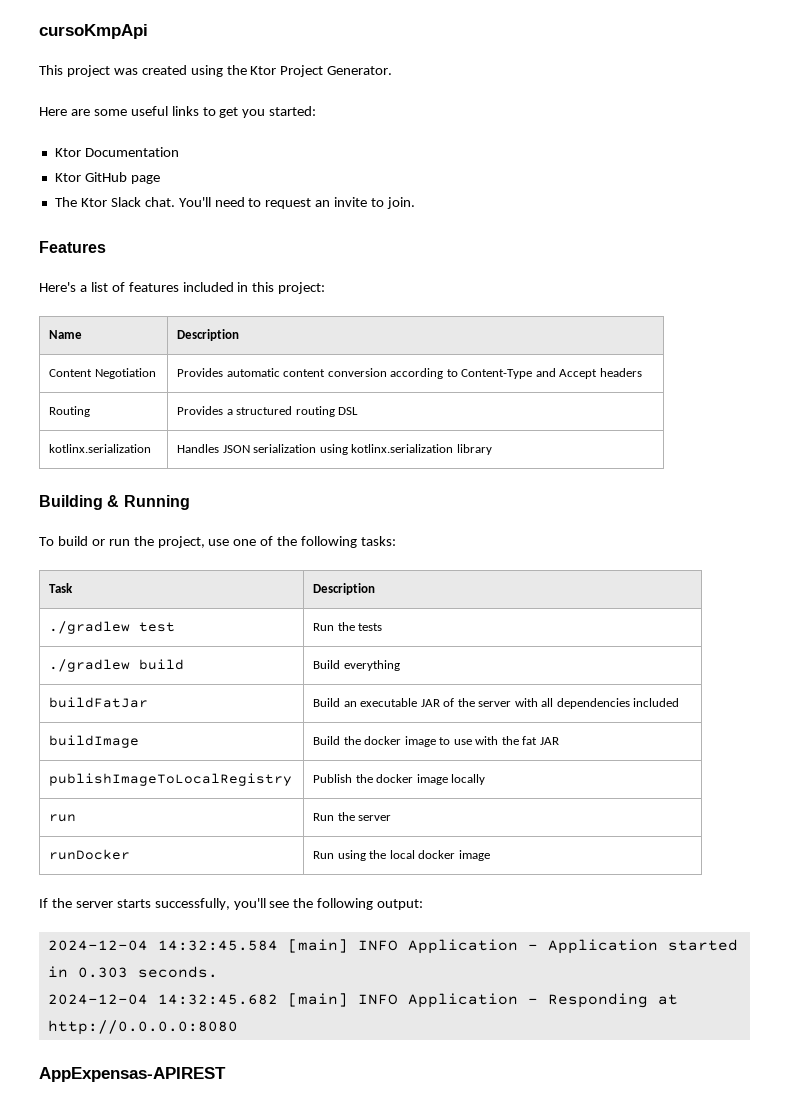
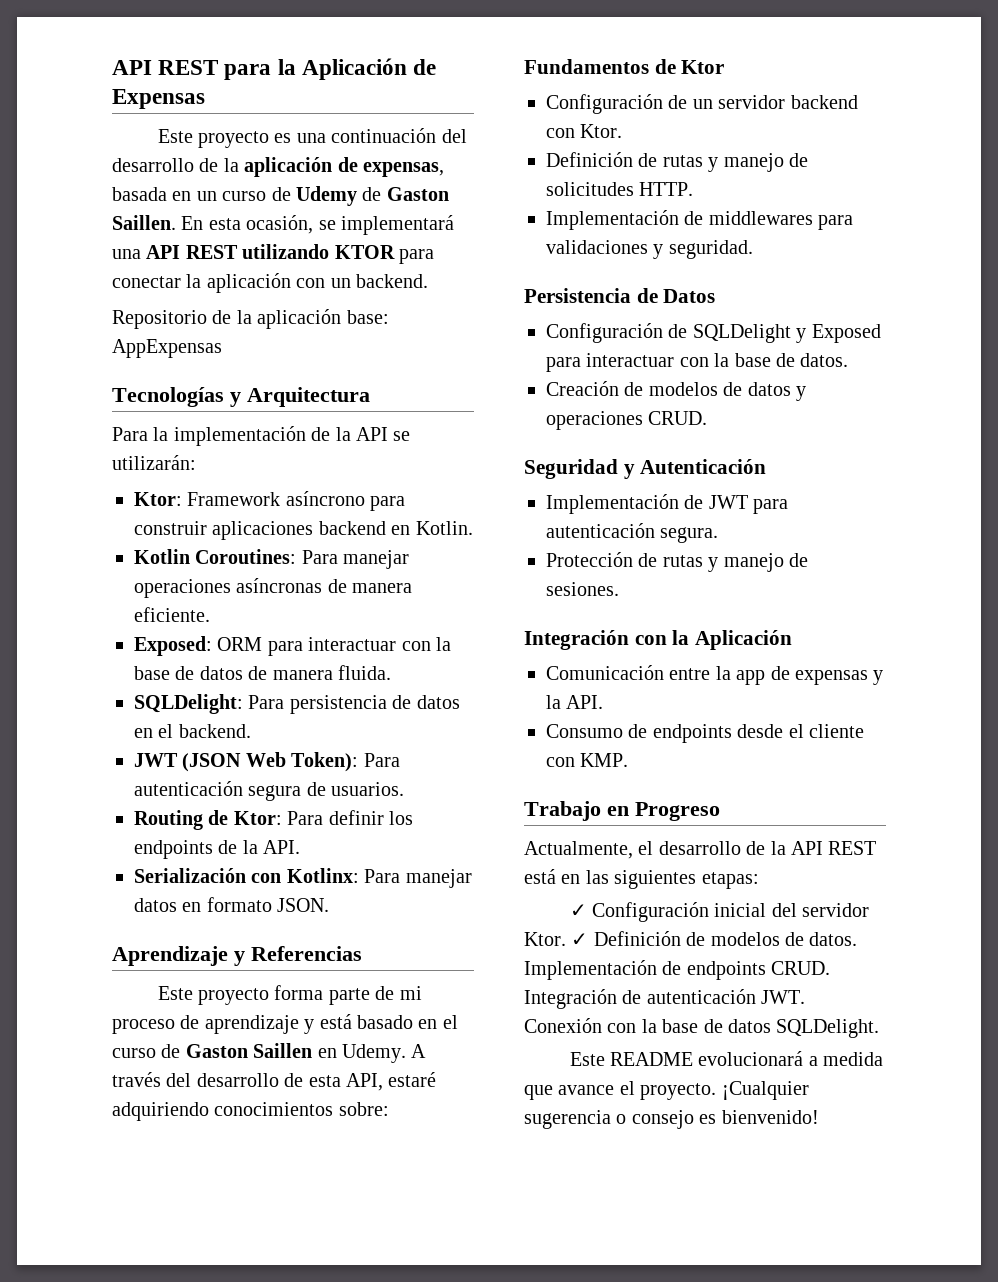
[39,24,148,39] [39,65,393,77] [39,106,317,118] [54,147,179,157] [54,172,160,184] [54,197,416,209] [39,241,106,253] [39,282,326,294] [49,330,83,339] [177,329,240,341] [49,368,156,379] [177,368,642,379] [49,406,91,417] [177,406,359,417] [49,444,152,453] [177,444,492,455] [39,495,190,510] [39,536,397,548] [49,583,74,593] [313,583,376,595] [49,621,176,634] [313,622,383,631] [49,659,185,672] [313,660,400,671] [49,697,149,708] [313,698,680,709] [49,735,140,748] [313,736,559,747] [49,773,293,786] [313,774,486,785] [49,814,77,822] [313,812,392,821] [49,849,131,860] [313,850,490,861] [39,898,424,910] [47,939,738,954] [47,966,218,978] [47,993,678,1008] [47,1020,238,1035] [39,1067,226,1082] cursoKmpApi // This project was created using the Ktor Project Generator. // Here are some useful links to get you started: // Ktor Documentation // Ktor GitHub page // The Ktor Slack chat. You'll need to request an invite to join. // Features // Here's a list of features included in this project: // Name | Description // Content Negotiation | Provides automatic content conversion according to Content-Type and Accept headers // Routing | Provides a structured routing DSL // kotlinx.serialization | Handles JSON serialization using kotlinx.serialization library // Building & Running // To build or run the project, use one of the following tasks: // Task | Description // ./gradlew test | Run the tests // ./gradlew build | Build everything // buildFatJar | Build an executable JAR of the server with all dependencies included // buildImage | Build the docker image to use with the fat JAR // publishImageToLocalRegistry | Publish the docker image locally // run | Run the server // runDocker | Run using the local docker image // If the server starts successfully, you'll see the following output: // 2024-12-04 14:32:45.584 [main] INFO Application - Application started in 0.303 seconds. // 2024-12-04 14:32:45.682 [main] INFO Application - Responding at http://0.0.0.0:8080 // AppExpensas-APIREST -> [112,58,437,80] [112,89,205,109] [157,128,467,148] [112,157,444,177] [112,186,449,206] [112,215,454,235] [112,244,434,264] [112,273,428,293] [112,309,389,329] [112,339,222,358] [112,387,370,407] [112,426,411,446] [112,455,196,470] [134,491,406,511] [134,521,473,540] [134,549,410,569] [134,578,413,598] [134,607,210,622] [134,636,451,656] [134,665,391,680] [134,694,460,714] [134,724,251,738] [134,752,400,772] [134,781,405,801] [134,810,413,830] [134,840,301,859] [134,868,472,888] [134,897,330,912] [112,946,362,966] [157,985,422,1005] [112,1014,458,1034] [112,1043,427,1063] [112,1072,437,1091] [112,1102,389,1121] [524,59,725,74] [546,94,858,114] [546,124,623,138] [546,152,808,172] [546,182,694,196] [546,210,854,230] [546,240,753,259] [524,288,716,303] [546,323,881,343] [546,353,849,372] [546,381,806,401] [546,411,708,430] [524,459,767,479] [546,494,789,514] [546,523,719,543] [546,552,808,572] [546,582,619,596] [524,630,793,650] [546,665,884,685] [546,695,604,709] [546,724,864,743] [546,753,629,767] [524,801,720,821] [524,841,877,859] [524,869,759,889] [569,902,870,922] [524,931,858,946] [524,960,831,980] [524,989,806,1009] [524,1018,880,1038] [569,1051,884,1066] [524,1081,809,1100] [524,1110,819,1129] API REST para la Aplicación de Expensas // Este proyecto es una continuación del desarrollo de la aplicación de expensas, basada en un curso de Udemy de Gaston Saillen. En esta ocasión, se implementará una API REST utilizando KTOR para conectar la aplicación con un backend. // Repositorio de la aplicación base: AppExpensas // Tecnologías y Arquitectura // Para la implementación de la API se utilizarán: // Ktor: Framework asíncrono para construir aplicaciones backend en Kotlin. // Kotlin Coroutines: Para manejar operaciones asíncronas de manera eficiente. // Exposed: ORM para interactuar con la base de datos de manera fluida. // SQLDelight: Para persistencia de datos en el backend. // JWT (JSON Web Token): Para autenticación segura de usuarios. // Routing de Ktor: Para definir los endpoints de la API. // Serialización con Kotlinx: Para manejar datos en formato JSON. // Aprendizaje y Referencias // Este proyecto forma parte de mi proceso de aprendizaje y está basado en el curso de Gaston Saillen en Udemy. A través del desarrollo de esta API, estaré adquiriendo conocimientos sobre: // Fundamentos de Ktor // Configuración de un servidor backend con Ktor. // Definición de rutas y manejo de solicitudes HTTP. // Implementación de middlewares para validaciones y seguridad. // Persistencia de Datos // Configuración de SQLDelight y Exposed para interactuar con la base de datos. // Creación de modelos de datos y operaciones CRUD. // Seguridad y Autenticación // Implementación de JWT para autenticación segura. // Protección de rutas y manejo de sesiones. // Integración con la Aplicación // Comunicación entre la app de expensas y la API. // Consumo de endpoints desde el cliente con KMP. // Trabajo en Progreso // Actualmente, el desarrollo de la API REST está en las siguientes etapas: // ✓ Configuración inicial del servidor Ktor. ✓ Definición de modelos de datos. Implementación de endpoints CRUD. Integración de autenticación JWT. Conexión con la base de datos SQLDelight. // Este README evolucionará a medida que avance el proyecto. ¡Cualquier sugerencia o consejo es bienvenido!

